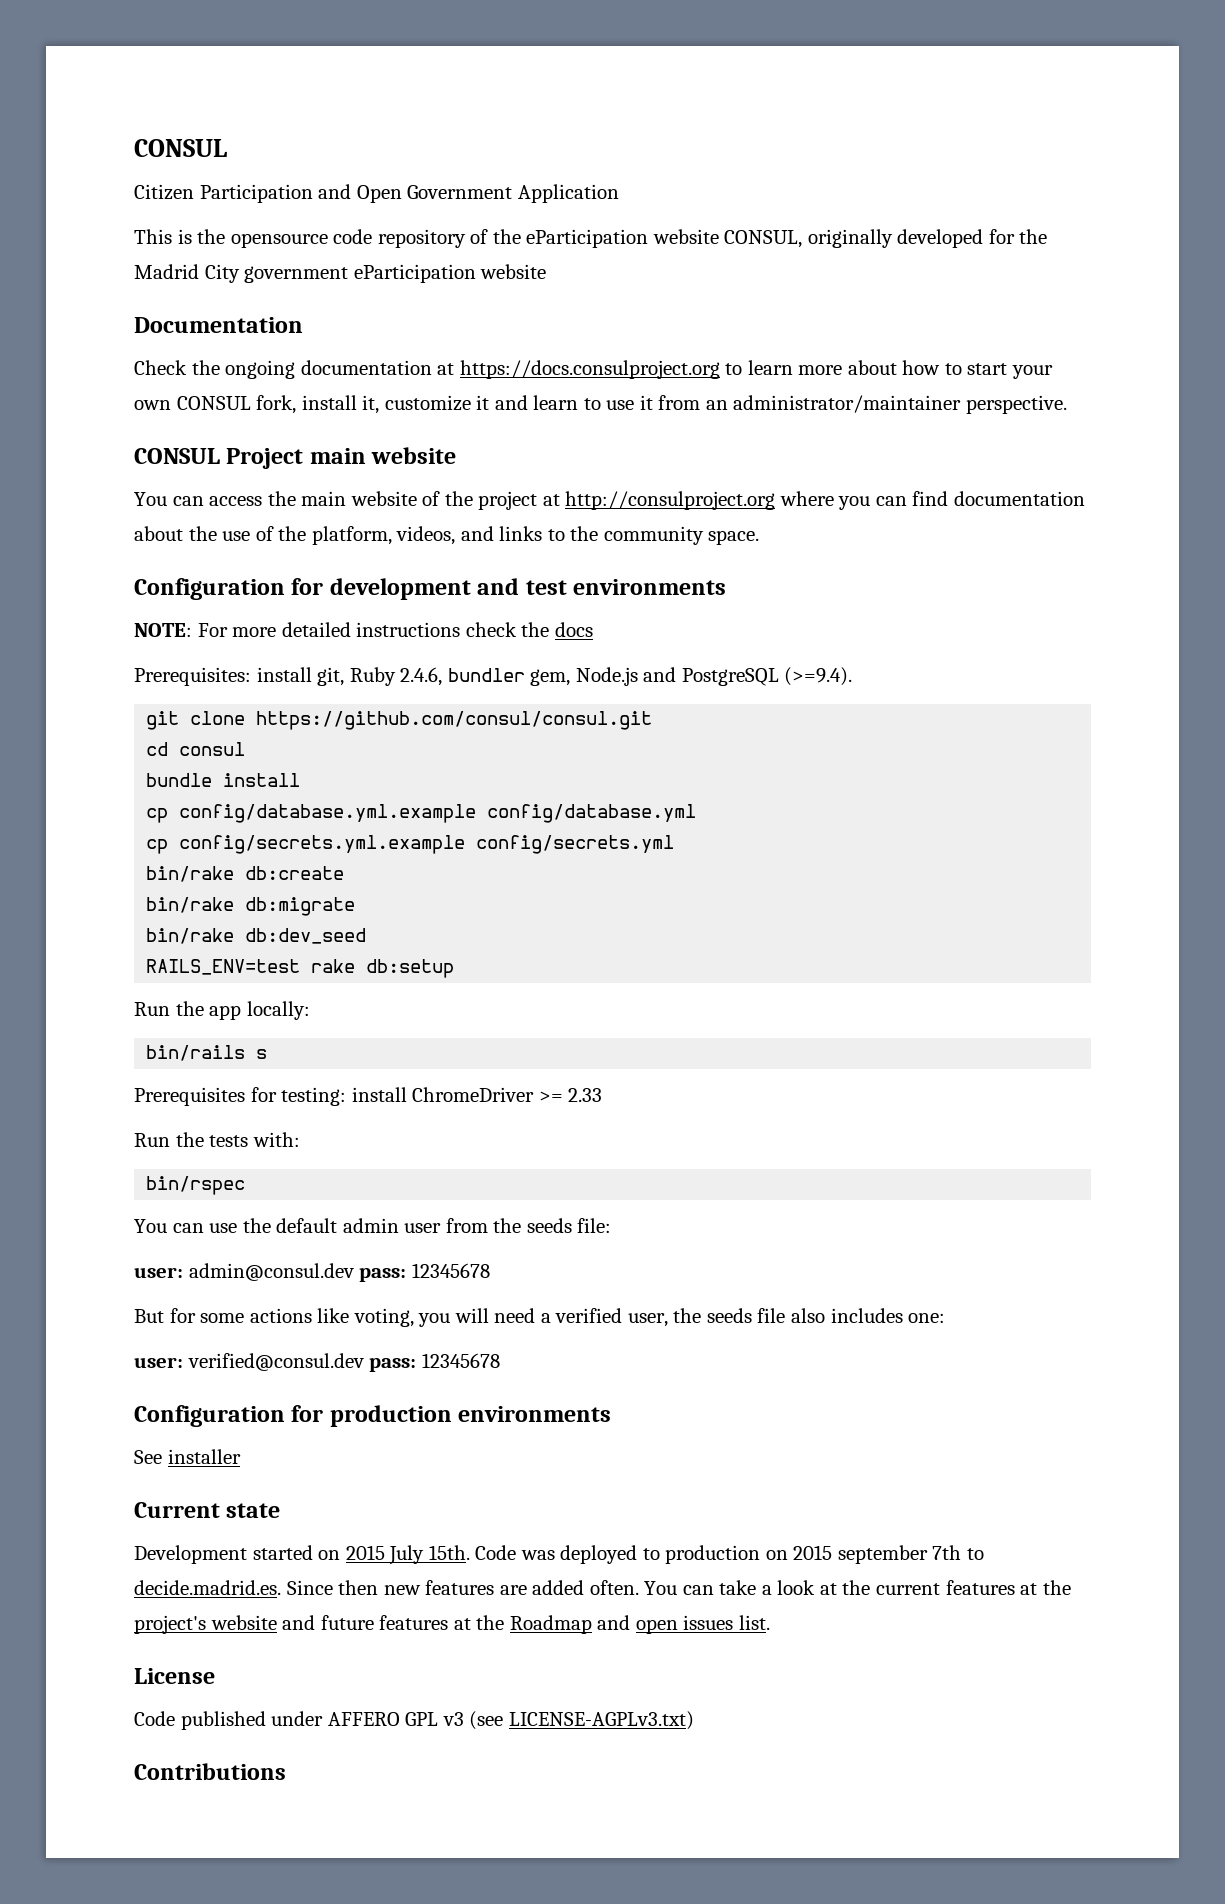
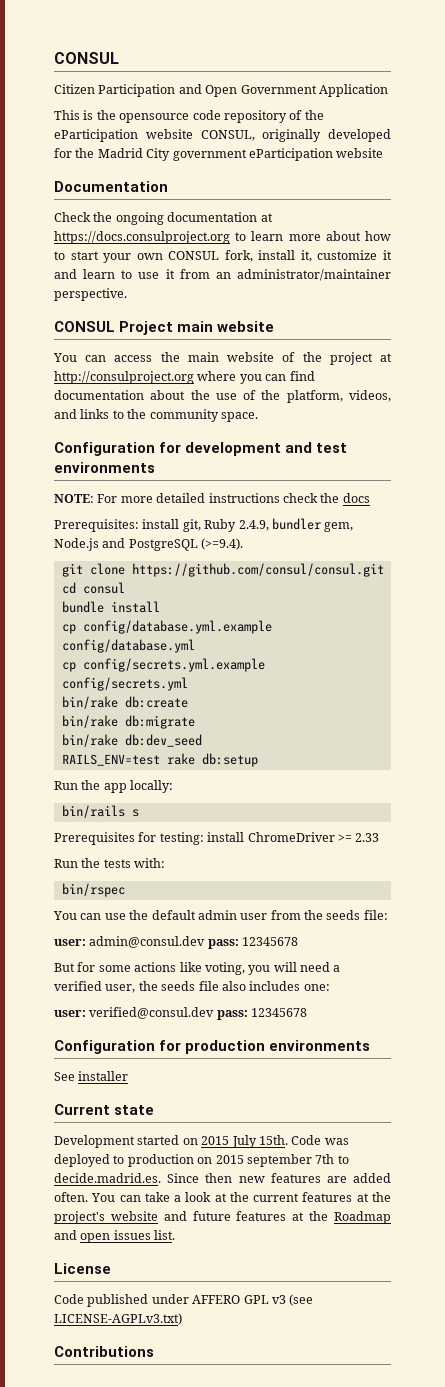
[400,667,443,686] 2.4.6, -> [238,520,269,531] 2.4.9,

